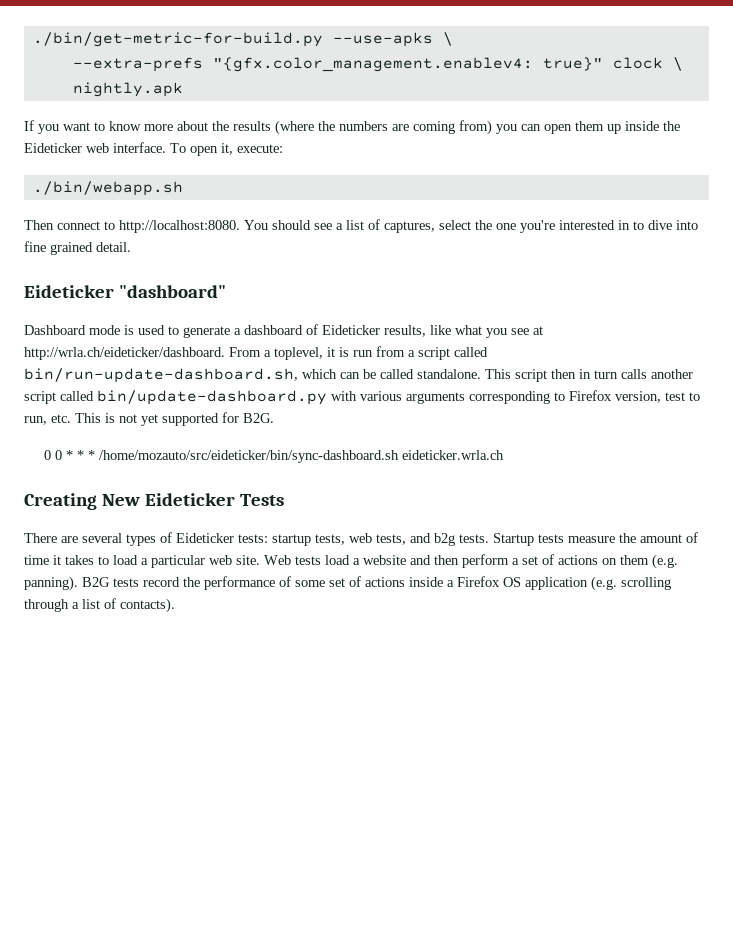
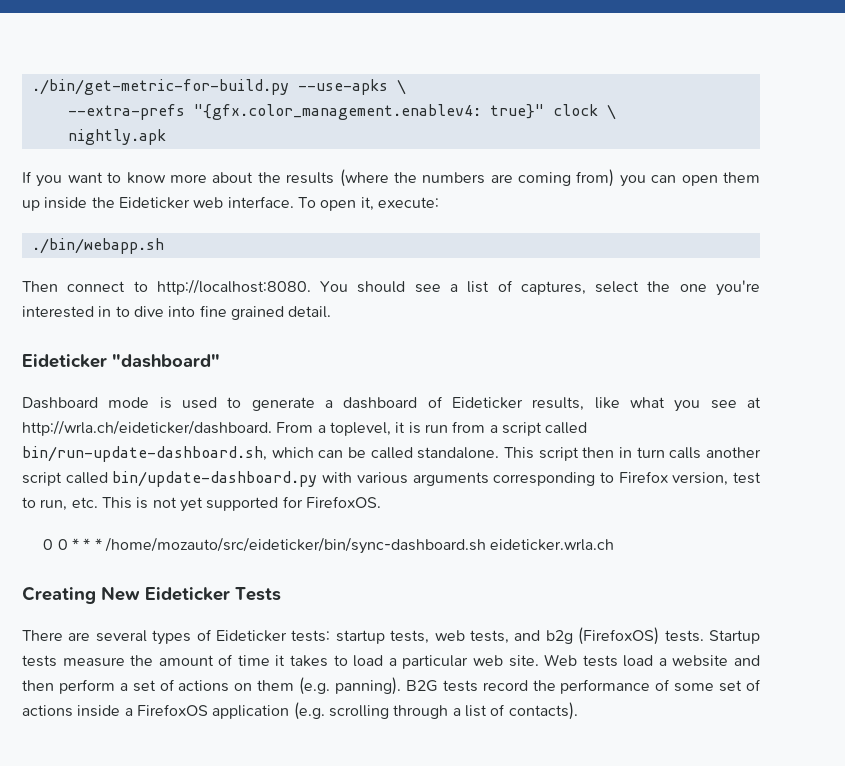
[243,413,274,423] B2G. -> [305,496,381,508] FirefoxOS.
(455, 539) none -> [578,627,660,645] (FirefoxOS)
[457,576,521,587] Firefox OS -> [136,704,208,716] FirefoxOS

